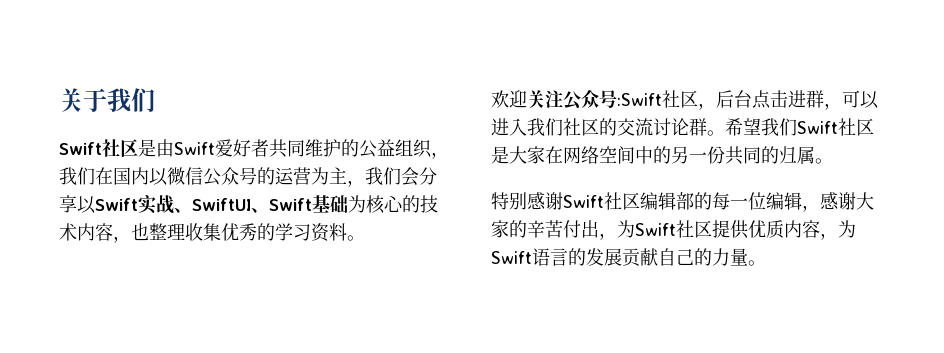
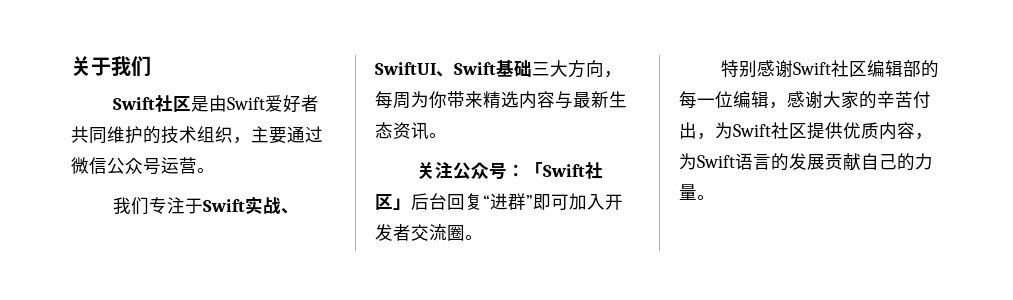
[359,139,449,159] [59,167,437,187] [59,195,96,214] 公益组织，我们在国内以微信公众号的运营为主，我们会分享以 -> [161,126,323,144] [71,157,215,175] [112,197,203,215] 技术组织，主要通过微信公众号运营。 // 我们专注于
[348,195,438,214] [59,223,365,243] [491,90,527,108] 为核心的技术内容，也整理收集优秀的学习资料。 // 欢迎 -> [532,60,622,78] [375,91,627,109] [375,122,447,140] 三大方向，每周为你带来精选内容与最新生态资讯。 //
[617,90,879,110] [491,118,874,136] [491,146,815,165] :Swift社区，后台点击进群，可以进入我们社区的交流讨论群。希望我们Swift社区是大家在网络空间中的另一份共同的归属 -> [506,162,603,179] [375,193,623,210] [375,224,465,241] ：「Swift社区」后台回复“进群”即可加入开发者交流圈

